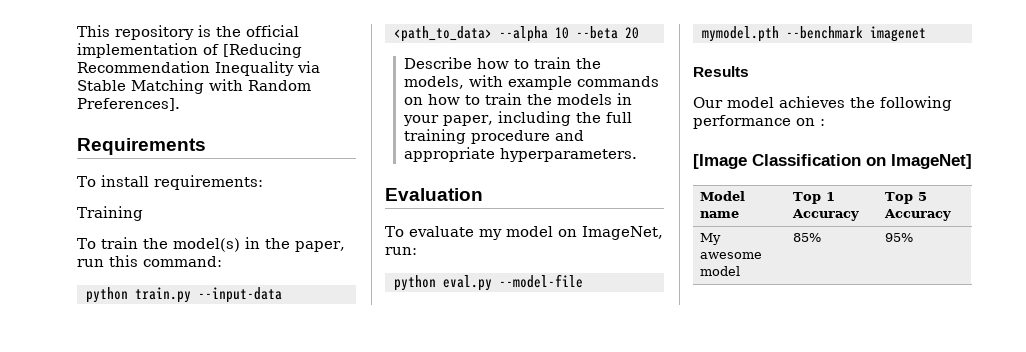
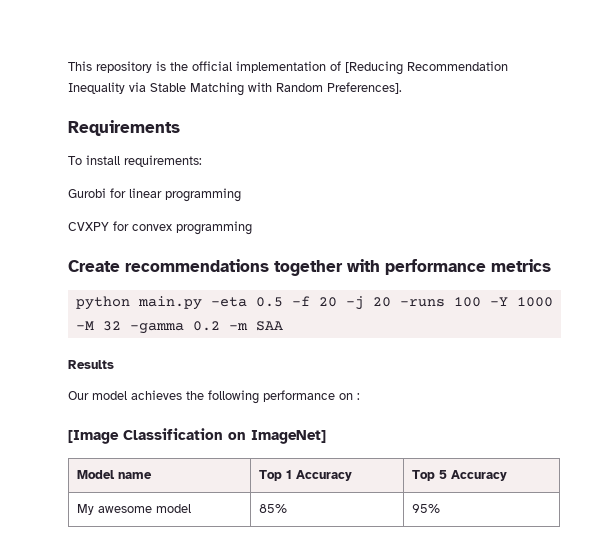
[77,206,143,221] [77,237,345,252] [77,255,222,267] [85,287,282,303] [393,26,639,42] [403,57,601,69] [403,75,659,90] [403,93,632,105] [402,111,632,126] [403,129,584,144] [403,147,637,162] [385,188,483,201] [385,226,663,240] [385,247,417,255] [393,274,583,291] [701,26,926,42] Training // To train the model(s) in the paper, run this command: // python train.py --input-data <path_to_data> --alpha 10 --beta 20 // Describe how to train the models, with example commands on how to train the models in your paper, including the full training procedure and appropriate hyperparameters. // Evaluation // To evaluate my model on ImageNet, run: // python eval.py --model-file mymodel.pth --benchmark imagenet -> [68,188,241,202] [68,221,252,235] [68,259,551,276] [75,296,553,310] [75,321,283,334] Gurobi for linear programming // CVXPY for convex programming // Create recommendations together with performance metrics // python main.py -eta 0.5 -f 20 -j 20 -runs 100 -Y 1000 -M 32 -gamma 0.2 -m SAA

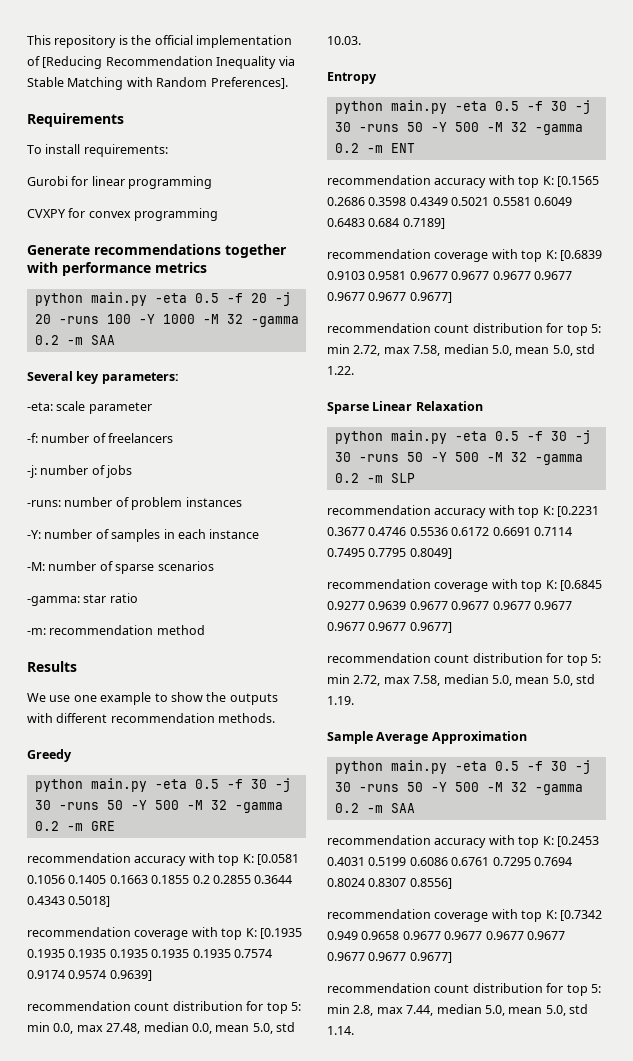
[68,260,120,272] Create -> [27,245,90,255] Generate
[68,360,114,369] [68,390,360,404] [68,428,326,444] [76,470,152,479] [258,470,352,481] [411,470,507,481] [76,504,191,515] [258,504,287,513] [411,504,440,513] Results // Our model achieves the following performance on : // [Image Classification on ImageNet] // Model name | Top 1 Accuracy | Top 5 Accuracy // My awesome model | 85% | 95% -> [27,371,179,384] [27,401,152,414] [27,433,174,443] [27,465,133,478] [27,497,242,510] [27,529,260,542] [27,561,214,574] [27,593,138,606] [27,625,205,635] [27,661,77,672] [27,692,278,705] [27,713,276,723] [27,749,72,762] [34,778,291,792] [34,800,283,813] [34,821,115,831] [27,853,299,866] [27,875,293,884] [27,896,111,907] [27,927,302,940] [27,949,272,958] [27,970,152,981] [27,1001,301,1014] [27,1022,295,1034] [327,36,361,45] [327,72,377,84] [334,100,591,114] [334,122,583,135] [334,143,415,153] [327,175,599,188] [327,197,572,206] [327,218,445,229] [327,249,602,262] [327,271,572,280] [327,292,452,303] [327,323,601,336] [327,344,595,356] [327,366,354,375] [327,401,483,414] [334,430,591,444] [334,452,583,465] [334,473,415,483] [327,505,599,518] [327,527,572,536] [327,548,452,559] [327,579,602,592] [327,601,572,610] [327,622,452,633] [327,653,601,666] [327,674,595,686] [327,696,354,705] [327,731,527,744] [334,760,591,774] [334,782,583,795] [334,803,415,813] [327,835,599,848] [327,857,572,866] [327,878,452,889] [327,909,602,922] [327,931,565,940] [327,952,452,963] [327,983,601,996] [327,1004,588,1016] [327,1026,354,1035] Several key parameters: // -eta: scale parameter // -f: number of freelancers // -j: number of jobs // -runs: number of problem instances // -Y: number of samples in each instance // -M: number of sparse scenarios // -gamma: star ratio // -m: recommendation method // Results // We use one example to show the outputs with different recommendation methods. // Greedy // python main.py -eta 0.5 -f 30 -j 30 -runs 50 -Y 500 -M 32 -gamma 0.2 -m GRE // recommendation accuracy with top K: [0.0581 0.1056 0.1405 0.1663 0.1855 0.2 0.2855 0.3644 0.4343 0.5018] // recommendation coverage with top K: [0.1935 0.1935 0.1935 0.1935 0.1935 0.1935 0.7574 0.9174 0.9574 0.9639] // recommendation count distribution for top 5: min 0.0, max 27.48, median 0.0, mean 5.0, std 10.03. // Entropy // python main.py -eta 0.5 -f 30 -j 30 -runs 50 -Y 500 -M 32 -gamma 0.2 -m ENT // recommendation accuracy with top K: [0.1565 0.2686 0.3598 0.4349 0.5021 0.5581 0.6049 0.6483 0.684 0.7189] // recommendation coverage with top K: [0.6839 0.9103 0.9581 0.9677 0.9677 0.9677 0.9677 0.9677 0.9677 0.9677] // recommendation count distribution for top 5: min 2.72, max 7.58, median 5.0, mean 5.0, std 1.22. // Sparse Linear Relaxation // python main.py -eta 0.5 -f 30 -j 30 -runs 50 -Y 500 -M 32 -gamma 0.2 -m SLP // recommendation accuracy with top K: [0.2231 0.3677 0.4746 0.5536 0.6172 0.6691 0.7114 0.7495 0.7795 0.8049] // recommendation coverage with top K: [0.6845 0.9277 0.9639 0.9677 0.9677 0.9677 0.9677 0.9677 0.9677 0.9677] // recommendation count distribution for top 5: min 2.72, max 7.58, median 5.0, mean 5.0, std 1.19. // Sample Average Approximation // python main.py -eta 0.5 -f 30 -j 30 -runs 50 -Y 500 -M 32 -gamma 0.2 -m SAA // recommendation accuracy with top K: [0.2453 0.4031 0.5199 0.6086 0.6761 0.7295 0.7694 0.8024 0.8307 0.8556] // recommendation coverage with top K: [0.7342 0.949 0.9658 0.9677 0.9677 0.9677 0.9677 0.9677 0.9677 0.9677] // recommendation count distribution for top 5: min 2.8, max 7.44, median 5.0, mean 5.0, std 1.14.

